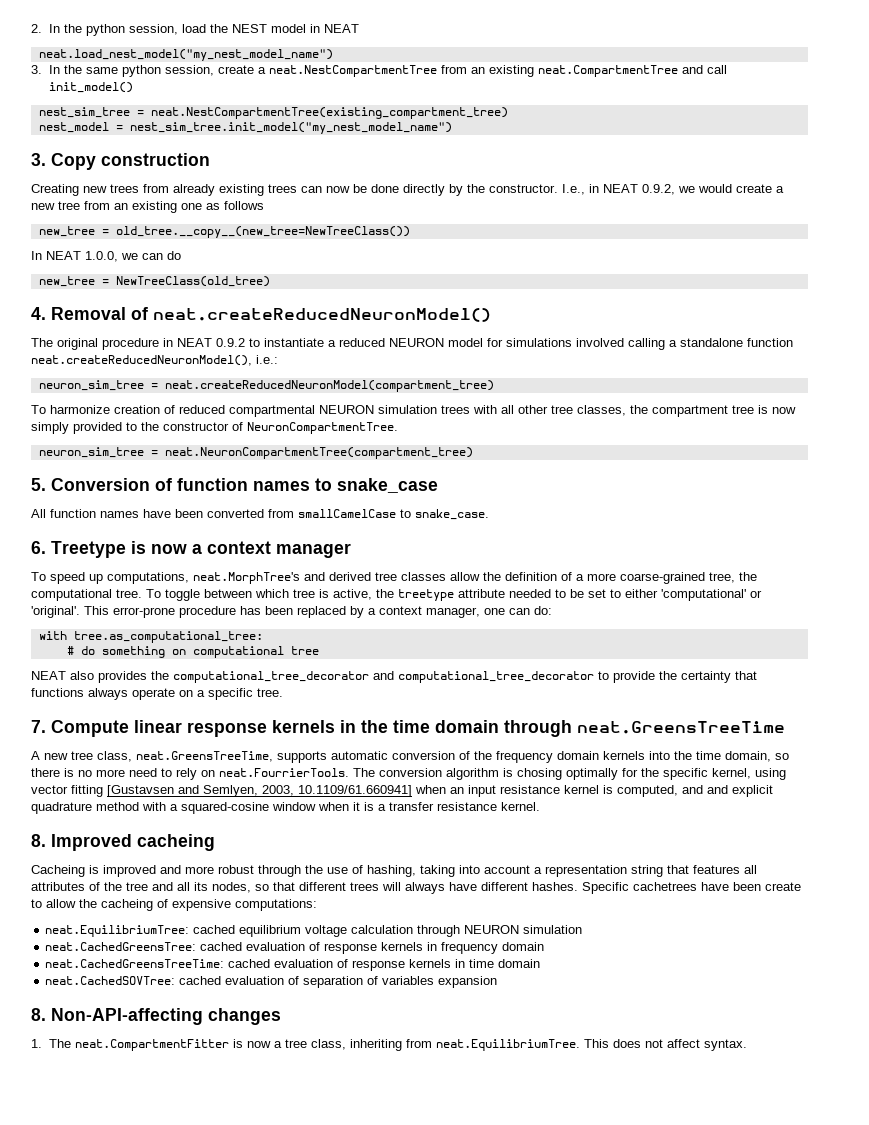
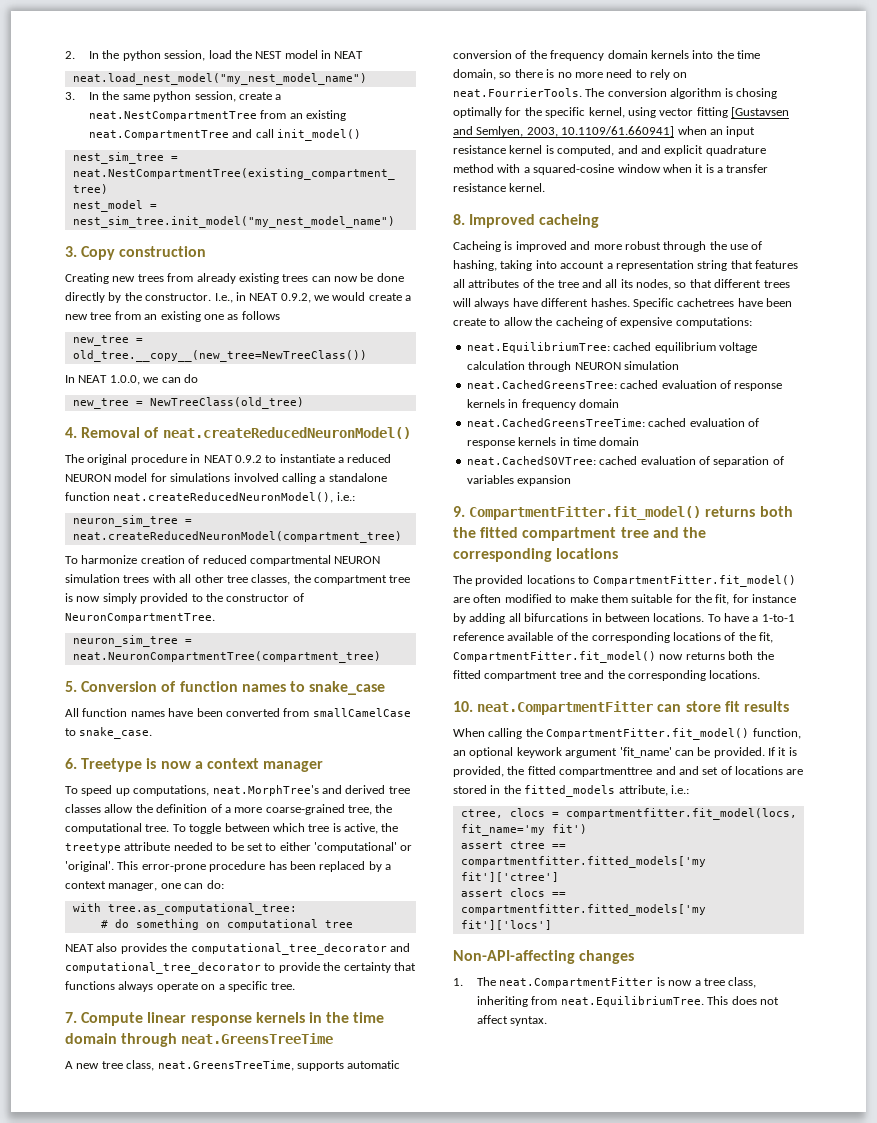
[31,1008,46,1021] 8. -> [453,506,793,520] [453,527,706,541] [453,548,619,562] [453,575,796,587] [453,594,797,605] [453,613,795,624] [453,632,773,643] [453,651,774,663] [453,670,761,681] [453,701,789,715] [453,728,801,740] [453,747,797,758] [453,766,804,777] [453,785,689,797] [460,808,797,820] [460,824,587,836] [460,841,566,849] [460,856,706,868] [460,872,559,882] [460,888,566,897] [460,904,706,916] [460,920,552,930] 9. CompartmentFitter.fit_model() returns both the fitted compartment tree and the corresponding locations // The provided locations to CompartmentFitter.fit_model() are often modified to make them suitable for the fit, for instance by adding all bifurcations in between locations. To have a 1-to-1 reference available of the corresponding locations of the fit, CompartmentFitter.fit_model() now returns both the fitted compartment tree and the corresponding locations. // 10. neat.CompartmentFitter can store fit results // When calling the CompartmentFitter.fit_model() function, an optional keywork argument 'fit_name' can be provided. If it is provided, the fitted compartmenttree and and set of locations are stored in the fitted_models attribute, i.e.: // ctree, clocs = compartmentfitter.fit_model(locs, fit_name='my fit') // assert ctree == compartmentfitter.fitted_models['my fit']['ctree'] // assert clocs == compartmentfitter.fitted_models['my fit']['locs'] //

